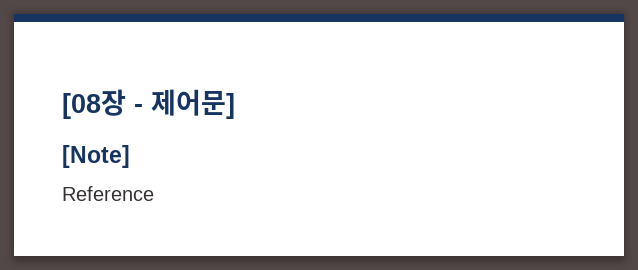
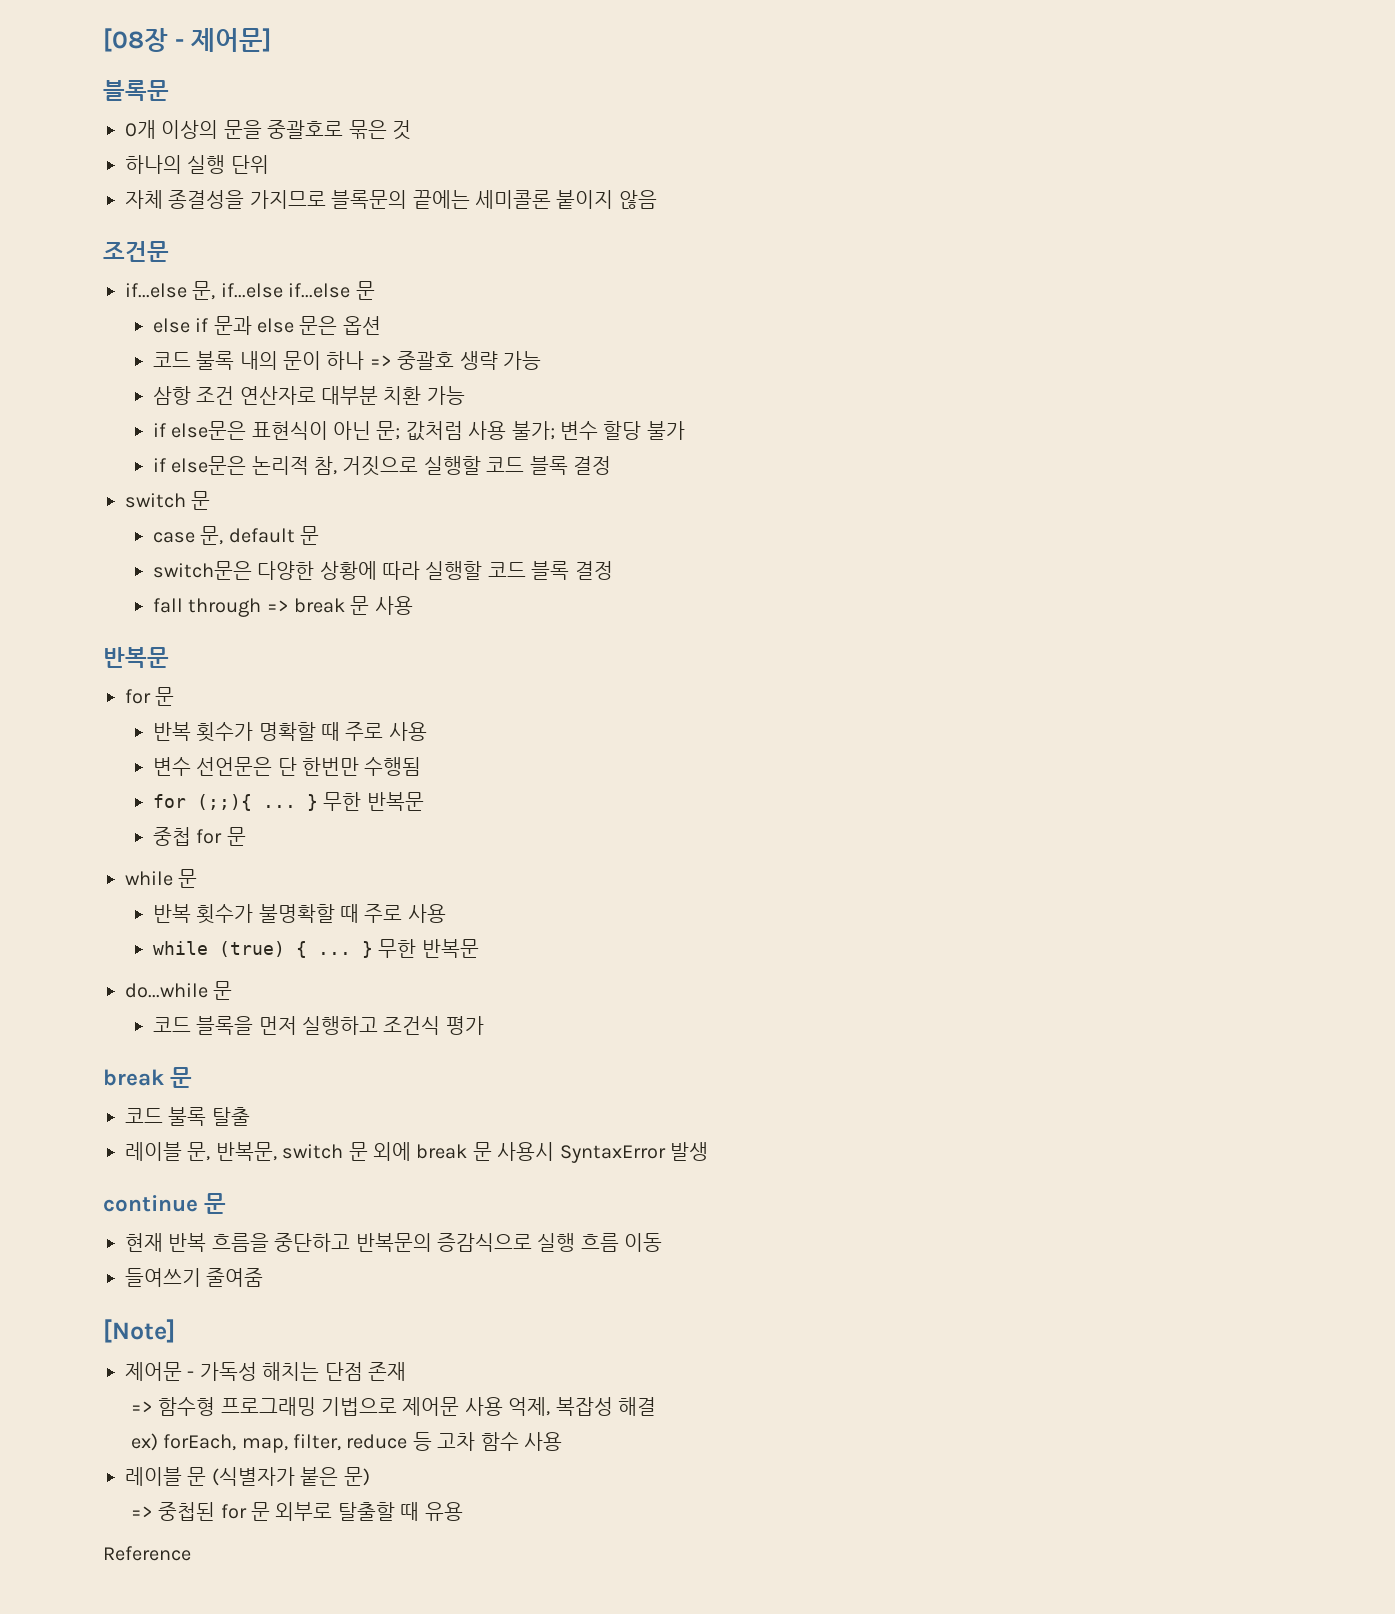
[62,145,130,168] [Note] -> [103,80,169,101] [125,120,411,140] [125,155,269,174] [125,190,657,209] [103,241,169,262] [125,281,375,300] [152,316,381,335] [152,351,542,370] [152,386,465,405] [152,421,685,441] [152,456,612,476] [125,491,211,510] [152,526,320,545] [152,561,613,580] [152,596,413,617] [103,647,169,668] [125,687,175,706] [152,722,427,742] [152,757,422,776] [152,792,424,811] [152,827,246,846] [125,869,198,888] [152,904,446,924] [152,939,479,958] [125,981,233,1000] [152,1016,484,1035] [103,1067,193,1088] [125,1107,250,1126] [125,1142,708,1163] [103,1193,227,1214] [125,1233,663,1252] [125,1268,264,1287] [103,1319,175,1343] [125,1362,406,1381] [130,1397,657,1416] [130,1432,563,1453] [125,1467,370,1486] [130,1502,463,1521] 블록문 // 0개 이상의 문을 중괄호로 묶은 것 // 하나의 실행 단위 // 자체 종결성을 가지므로 블록문의 끝에는 세미콜론 붙이지 않음 // 조건문 // if...else 문, if...else if...else 문 // else if 문과 else 문은 옵션 // 코드 불록 내의 문이 하나 => 중괄호 생략 가능 // 삼항 조건 연산자로 대부분 치환 가능 // if else문은 표현식이 아닌 문; 값처럼 사용 불가; 변수 할당 불가 // if else문은 논리적 참, 거짓으로 실행할 코드 블록 결정 // switch 문 // case 문, default 문 // switch문은 다양한 상황에 따라 실행할 코드 블록 결정 // fall through => break 문 사용 // 반복문 // for 문 // 반복 횟수가 명확할 때 주로 사용 // 변수 선언문은 단 한번만 수행됨 // for (;;){ ... } 무한 반복문 // 중첩 for 문 // while 문 // 반복 횟수가 불명확할 때 주로 사용 // while (true) { ... } 무한 반복문 // do...while 문 // 코드 블록을 먼저 실행하고 조건식 평가 // break 문 // 코드 불록 탈출 // 레이블 문, 반복문, switch 문 외에 break 문 사용시 SyntaxError 발생 // continue 문 // 현재 반복 흐름을 중단하고 반복문의 증감식으로 실행 흐름 이동 // 들여쓰기 줄여줌 // [Note] // 제어문 - 가독성 해치는 단점 존재 // => 함수형 프로그래밍 기법으로 제어문 사용 억제, 복잡성 해결 // ex) forEach, map, filter, reduce 등 고차 함수 사용 // 레이블 문 (식별자가 붙은 문) // => 중첩된 for 문 외부로 탈출할 때 유용

